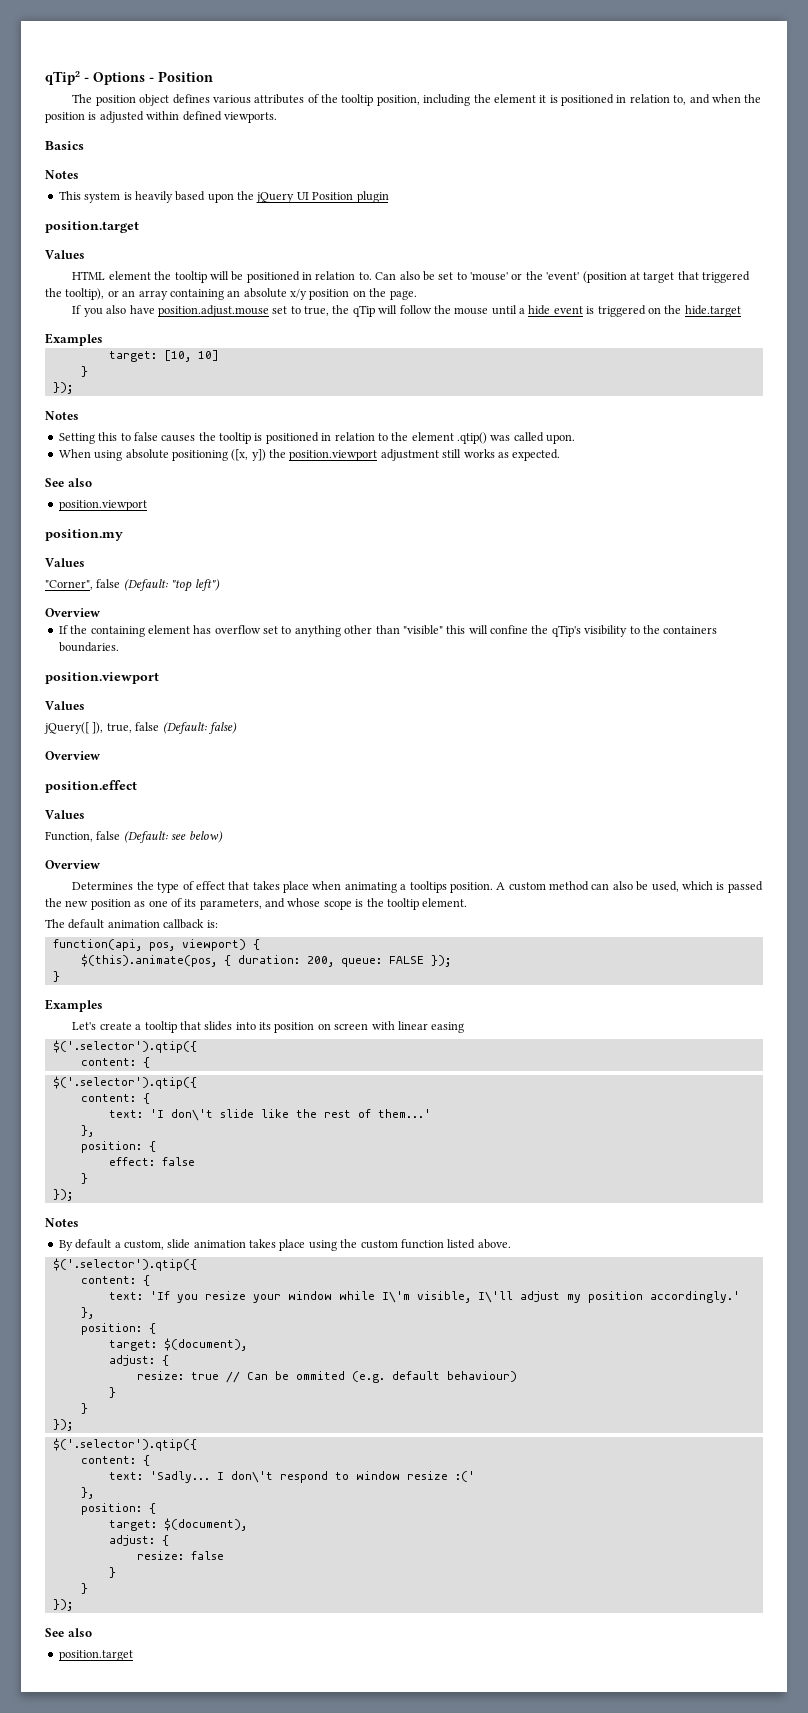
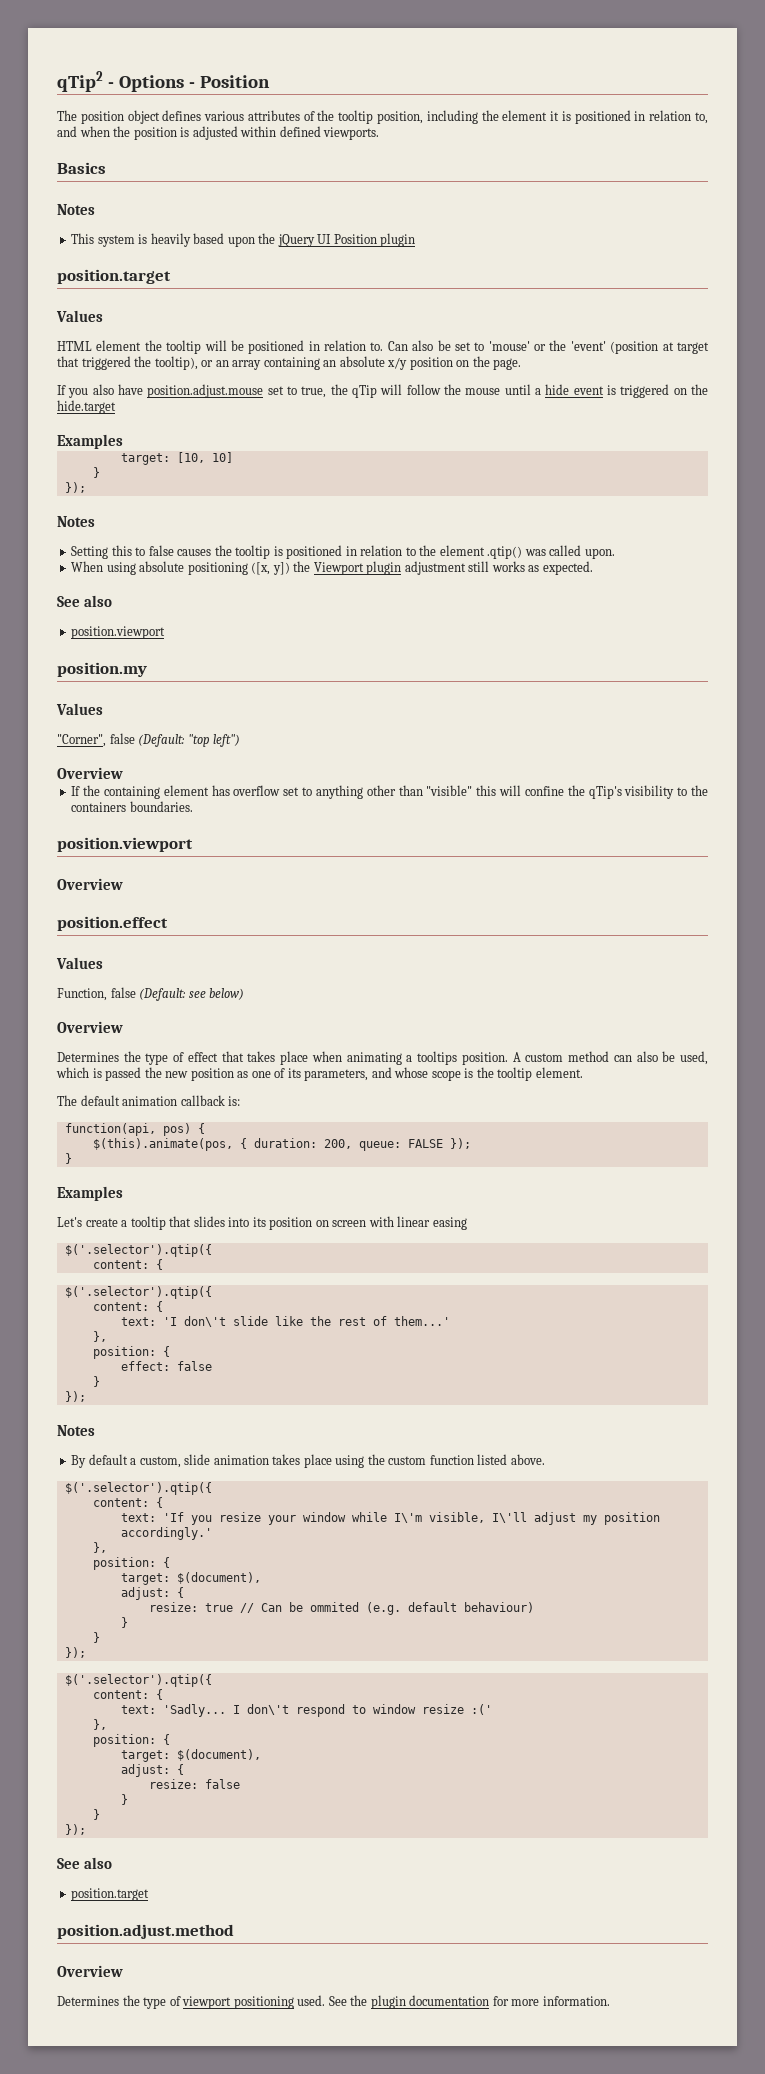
[289,450,378,461] position.viewport -> [313,561,402,575] Viewport plugin
[45,701,85,710] [44,722,237,734] // Values // jQuery([ ]), true, false (Default: false) -> (193, 844) none
[148,939,246,951] pos, viewport) -> [162,1123,191,1136] pos)
(133, 1655) none -> [57,1924,234,1939] [57,1965,123,1977] [57,1995,610,2009] // position.adjust.method // Overview // Determines the type of viewport positioning used. See the plugin documentation for more information.

